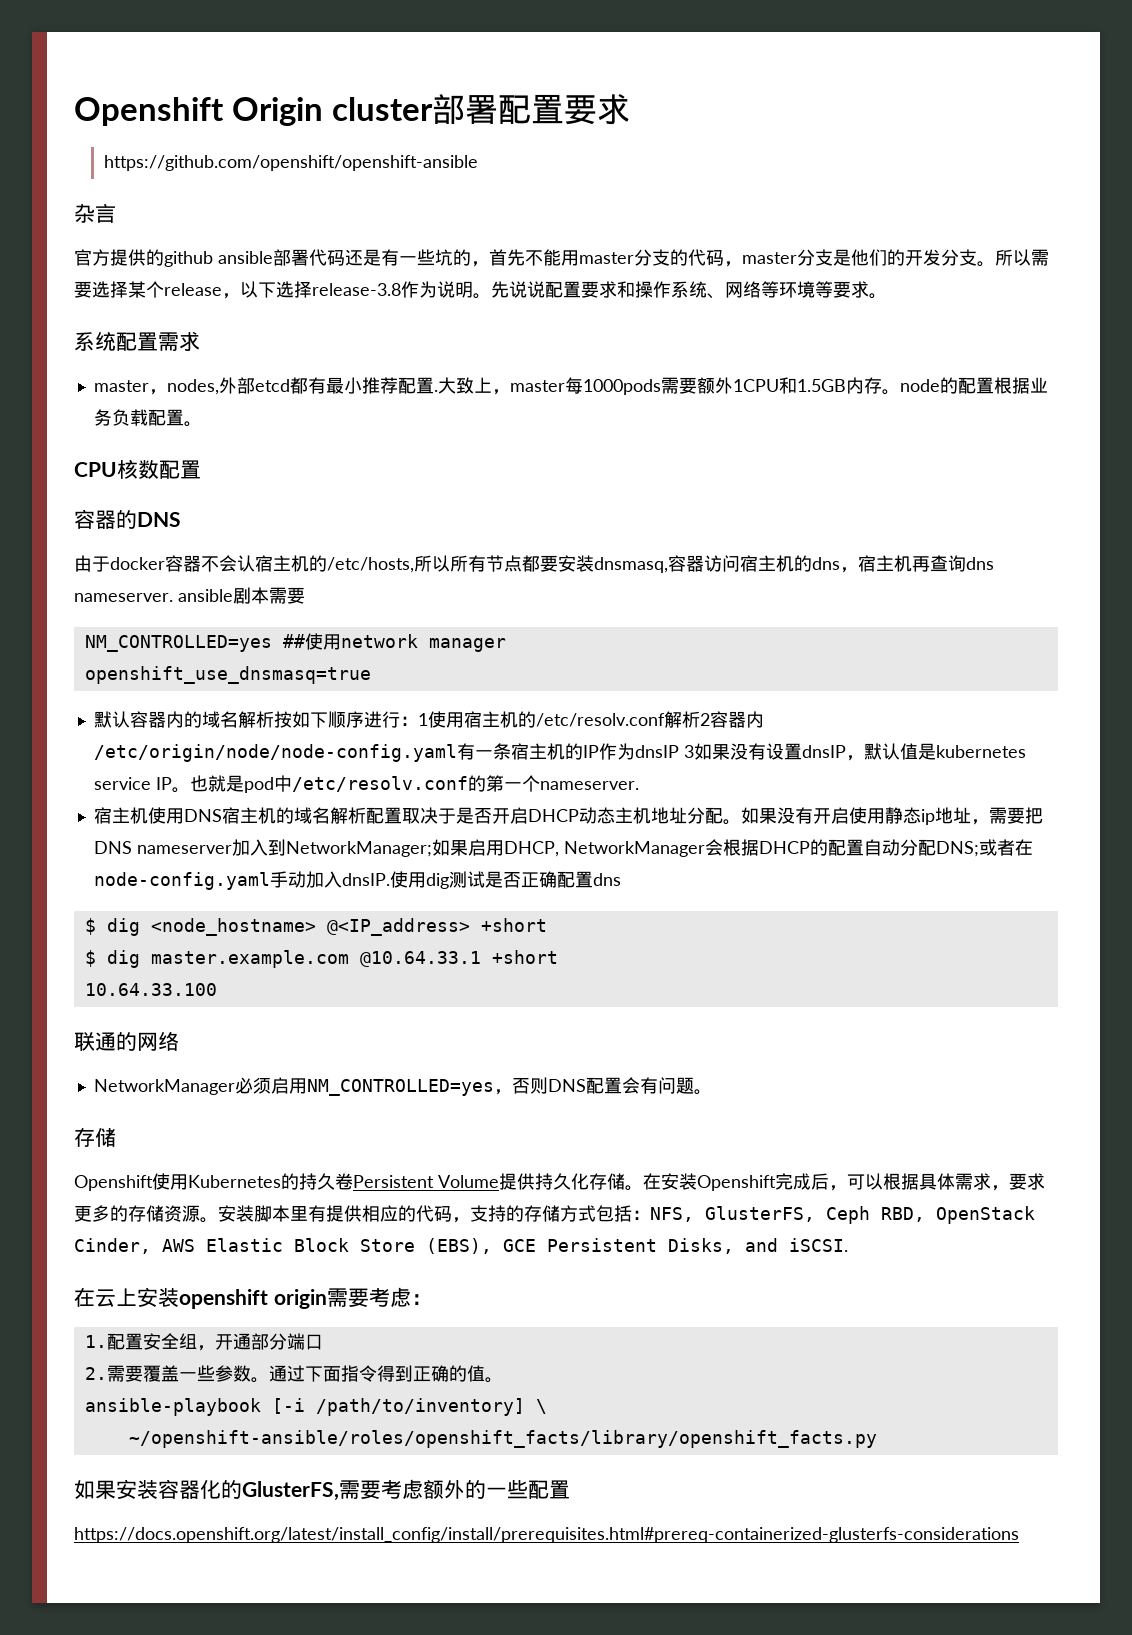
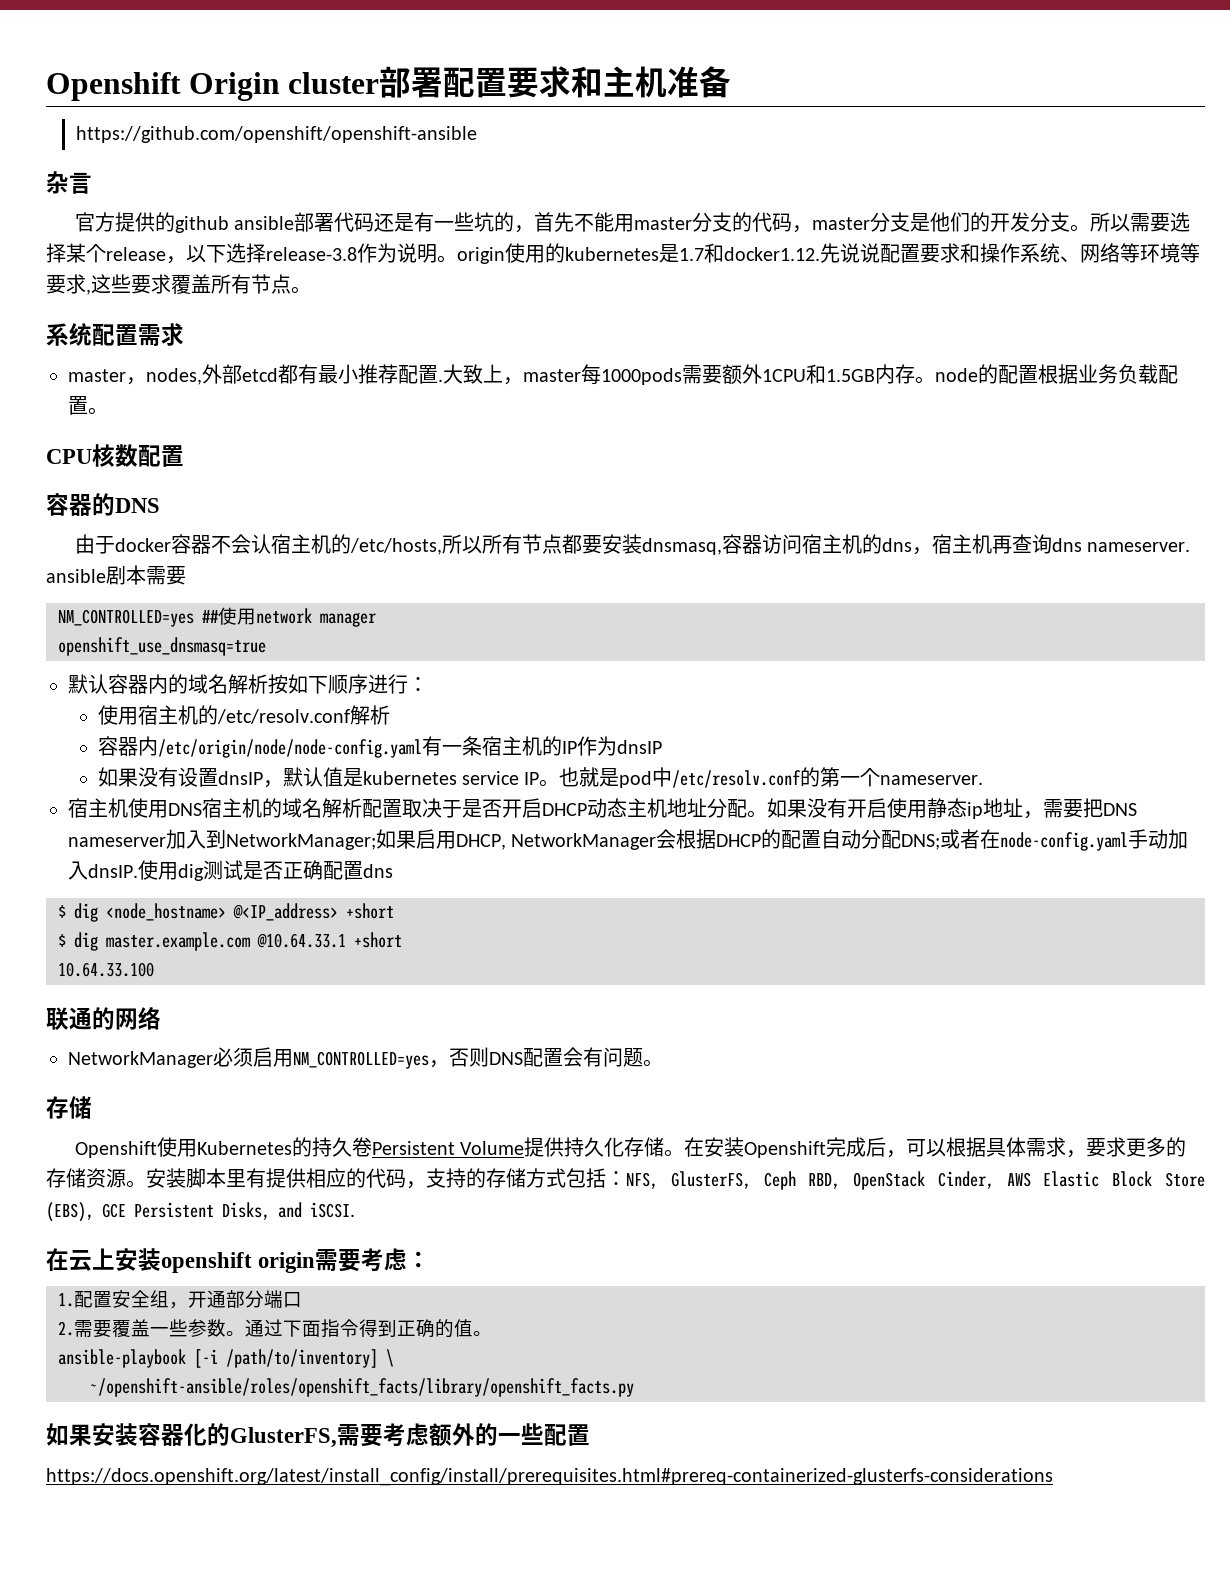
(630, 109) none -> [571,66,732,98] 和主机准备
(491, 296) none -> [457,243,820,264] origin使用的kubernetes是1.7和docker1.12.
(869, 289) none -> [86,274,291,295] ,这些要求覆盖所有节点
[417,713,428,726] 1 -> (428, 684) //
[699,713,710,726] 2 -> (390, 715) //
[683,745,694,758] 3 -> (662, 747) //

